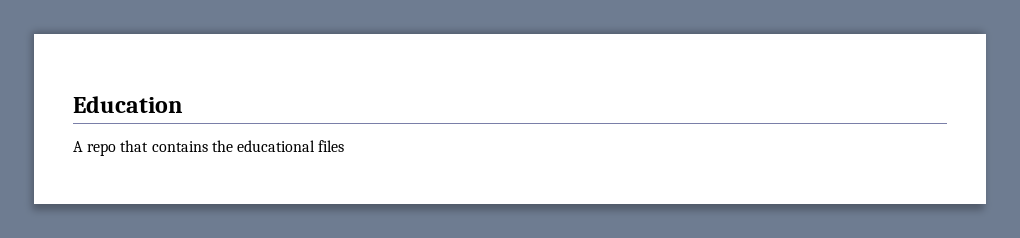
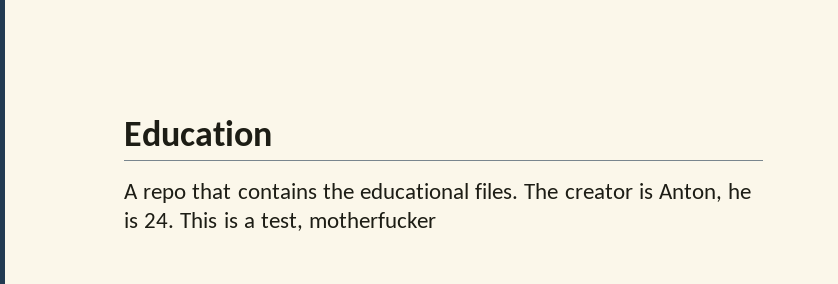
[318,140,345,152] files -> [475,183,752,202] [124,212,437,231] files. The creator is Anton, he is 24. This is a test, motherfucker

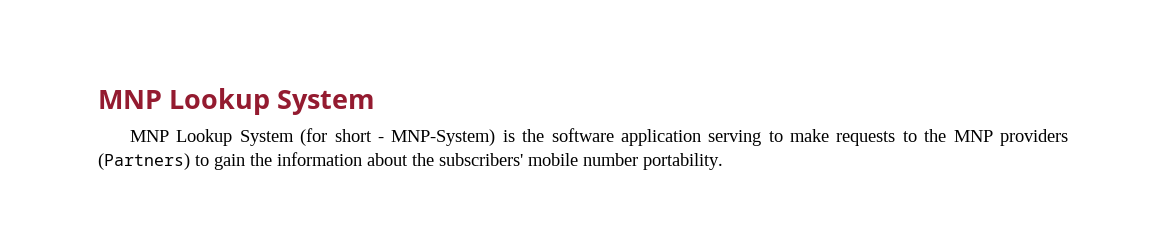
[124,120,272,146] [124,183,752,203] [124,212,437,231] Education // A repo that contains the educational files. The creator is Anton, he is 24. This is a test, motherfucker -> [98,88,376,115] [130,128,1068,146] [98,152,723,170] MNP Lookup System // MNP Lookup System (for short - MNP-System) is the software application serving to make requests to the MNP providers (Partners) to gain the information about the subscribers' mobile number portability.

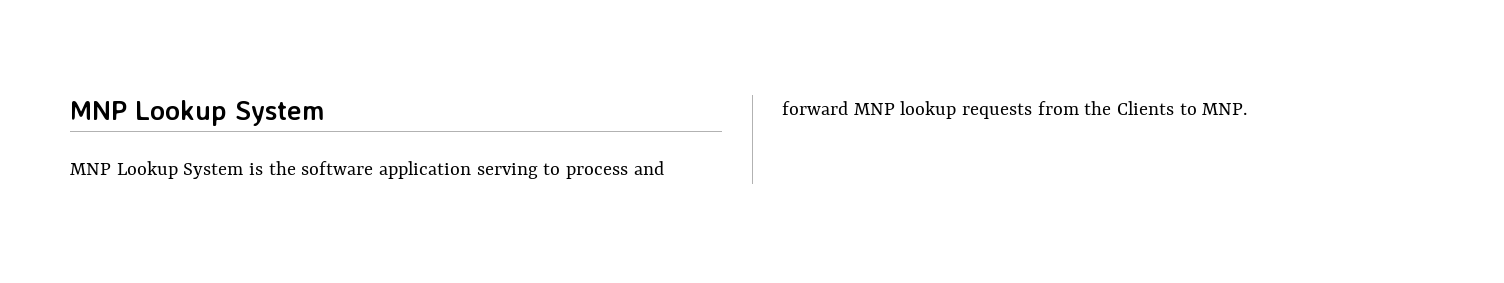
[300,128,496,146] (for short - MNP-System) -> (244, 171) none
[790,129,1068,146] [98,152,723,170] make requests to the MNP providers (Partners) to gain the information about the subscribers' mobile number portability. -> [566,161,664,179] [782,101,1248,119] process and forward MNP lookup requests from the Clients to MNP.

